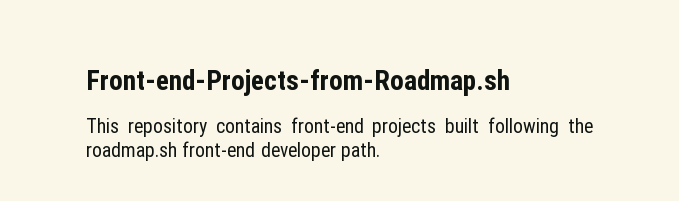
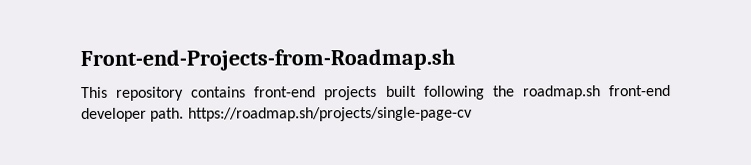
(380, 151) none -> [187,106,473,122] https://roadmap.sh/projects/single-page-cv

